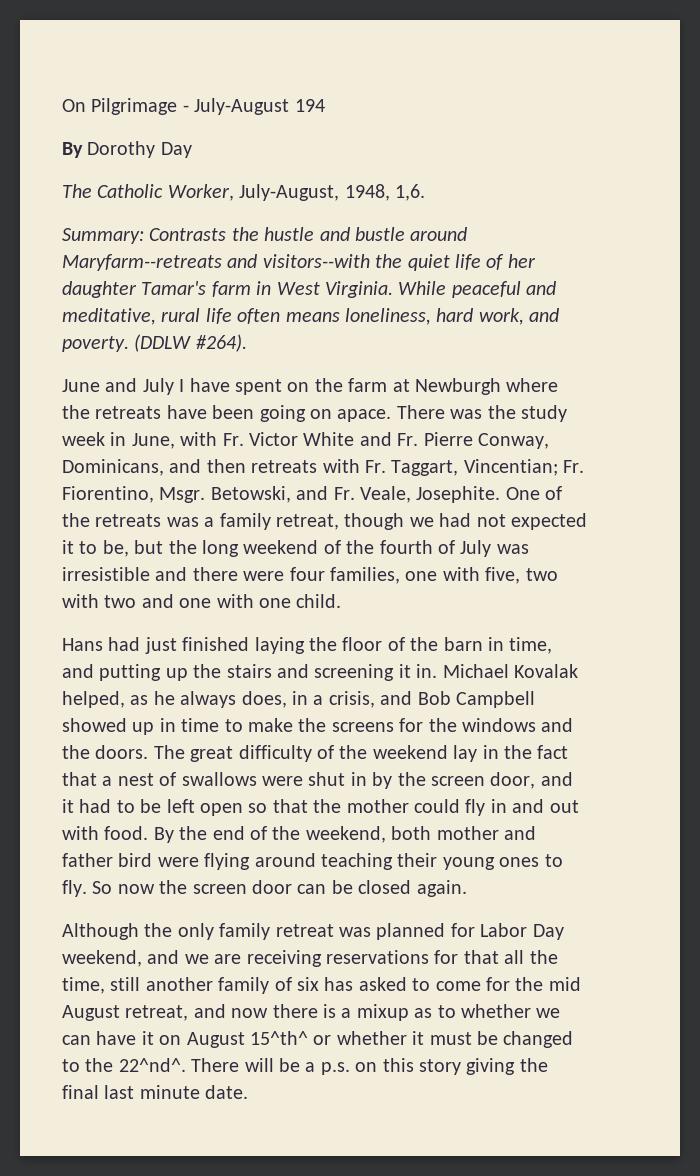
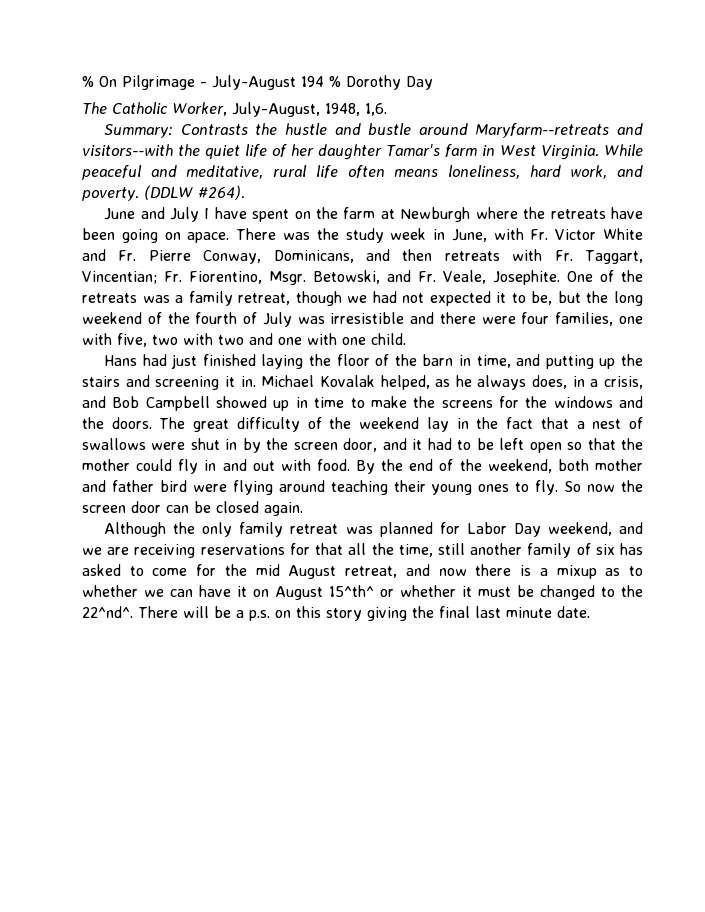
(62, 105) none -> [82,76,94,87] %
[62,142,83,158] // By -> [329,76,341,87] %

